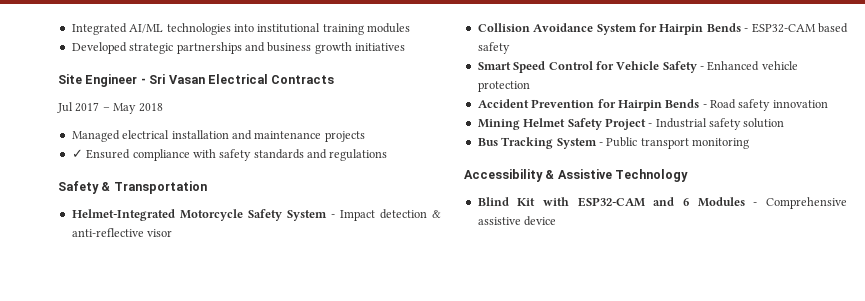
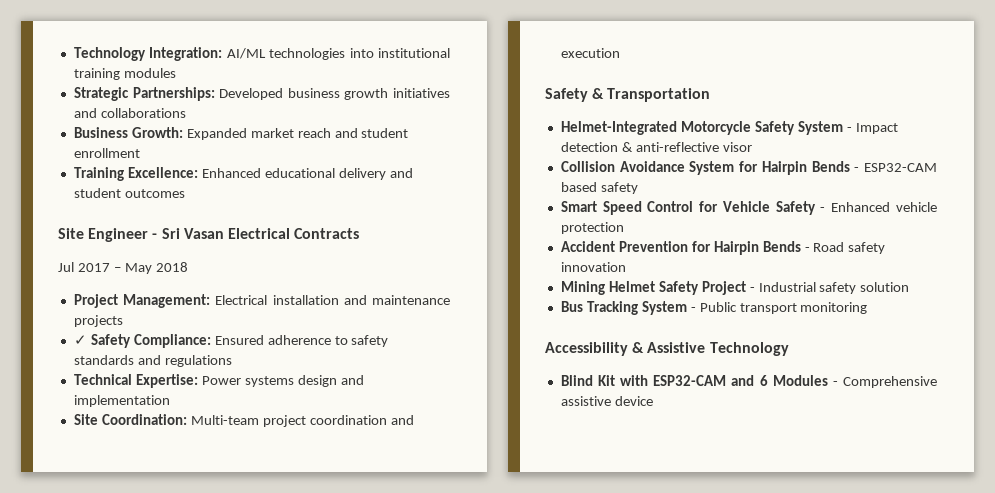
[71,23,127,35] Integrated -> [73,47,223,61] Technology Integration:
[71,42,265,54] Developed strategic partnerships and -> [73,87,284,101] Strategic Partnerships: Developed
(405, 47) none -> [73,108,186,118] [73,127,409,140] [73,148,140,158] [73,167,413,181] [73,188,185,198] and collaborations // Business Growth: Expanded market reach and student enrollment // Training Excellence: Enhanced educational delivery and student outcomes
[71,130,170,142] Managed electrical -> [73,294,268,308] Project Management: Electrical
[86,149,216,161] Ensured compliance with -> [90,334,348,348] Safety Compliance: Ensured adherence to
(388, 155) none -> [73,374,364,388] [73,395,170,407] [73,414,414,427] [560,48,620,58] // Technical Expertise: Power systems design and implementation // Site Coordination: Multi-team project coordination and execution

